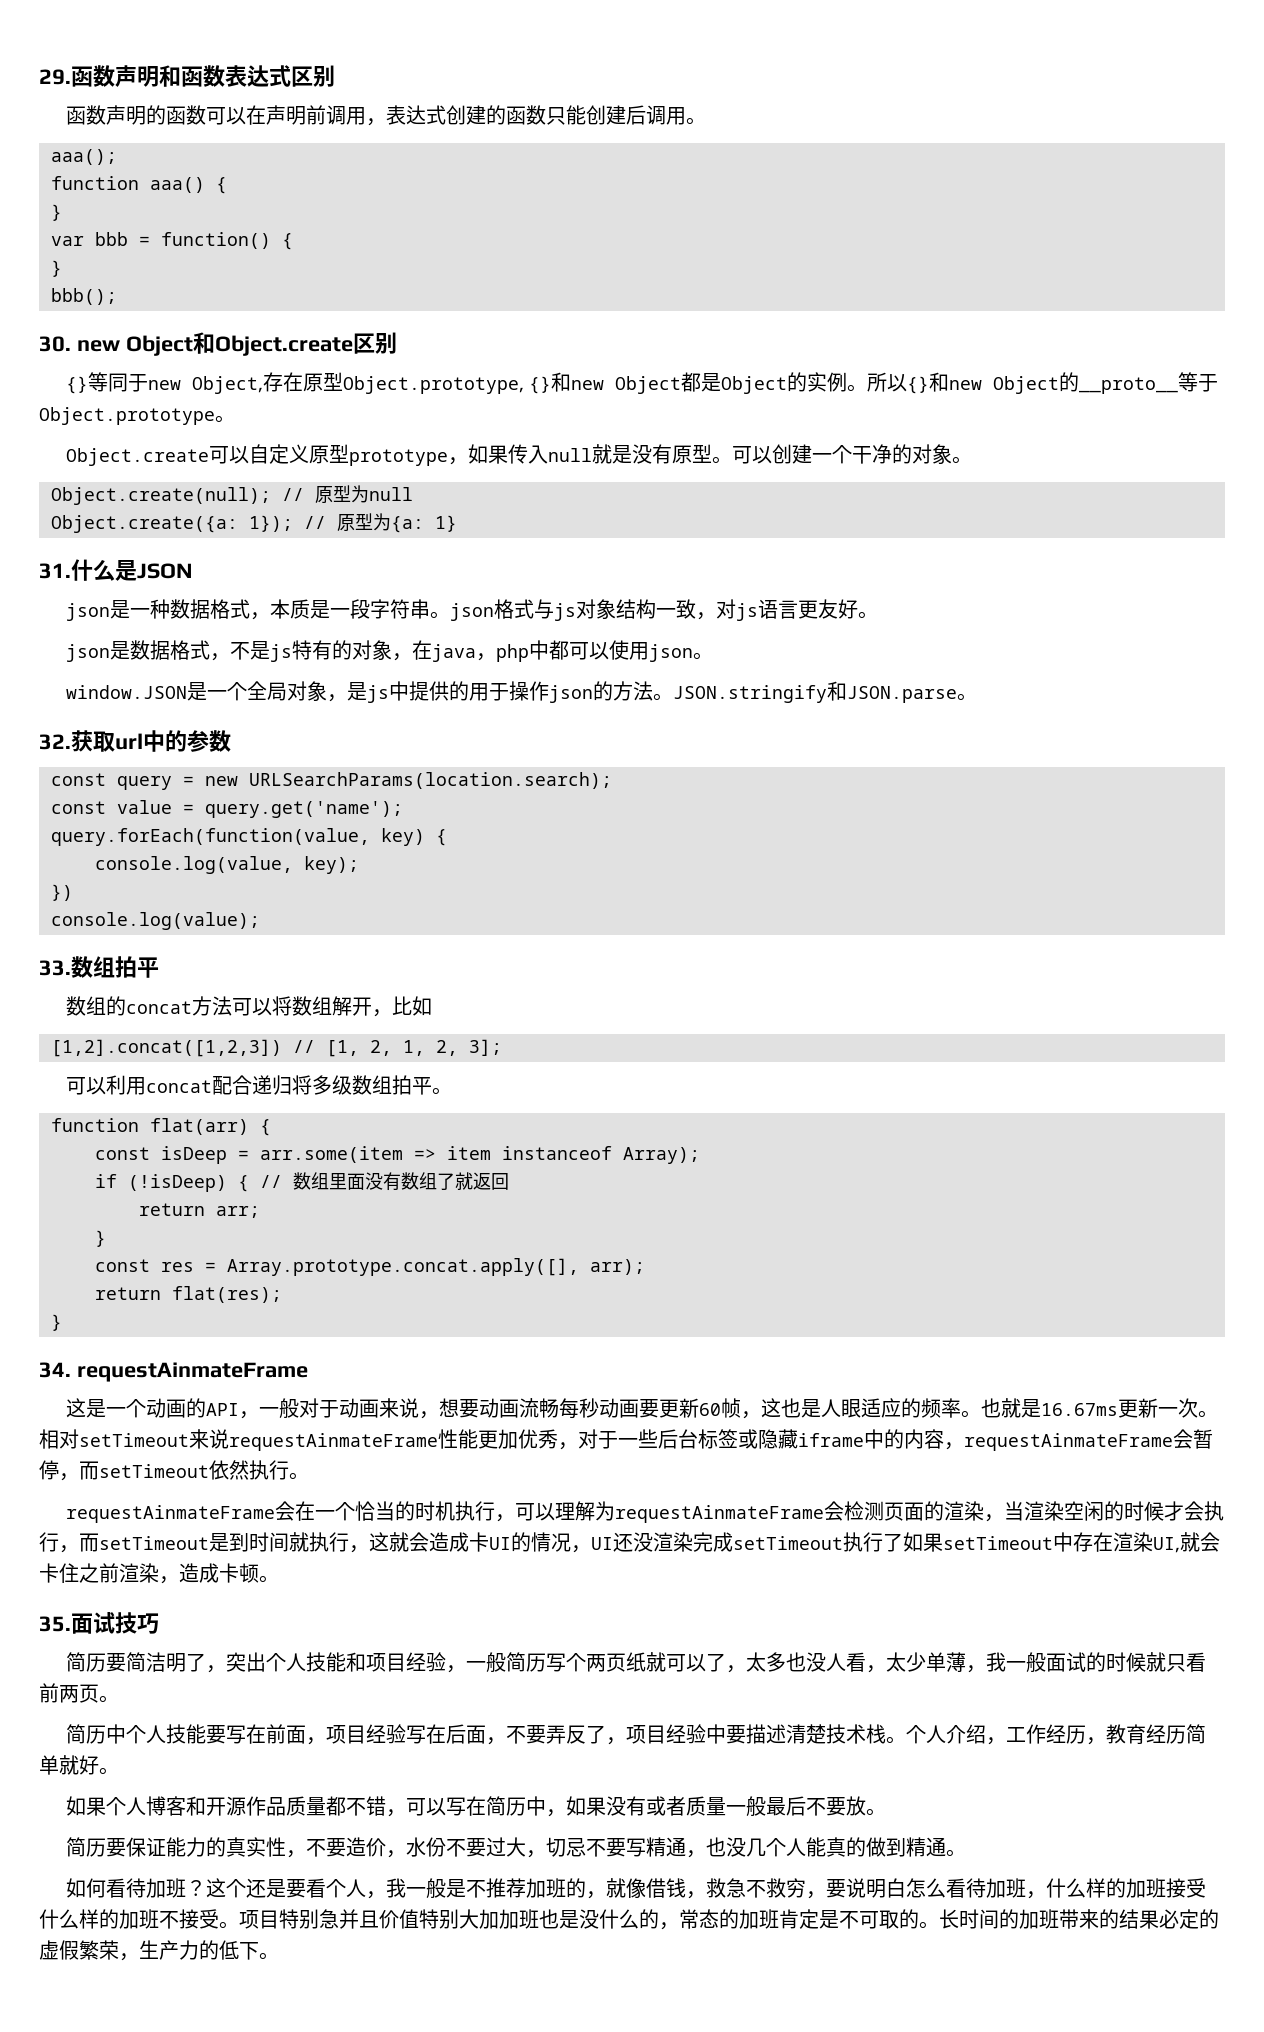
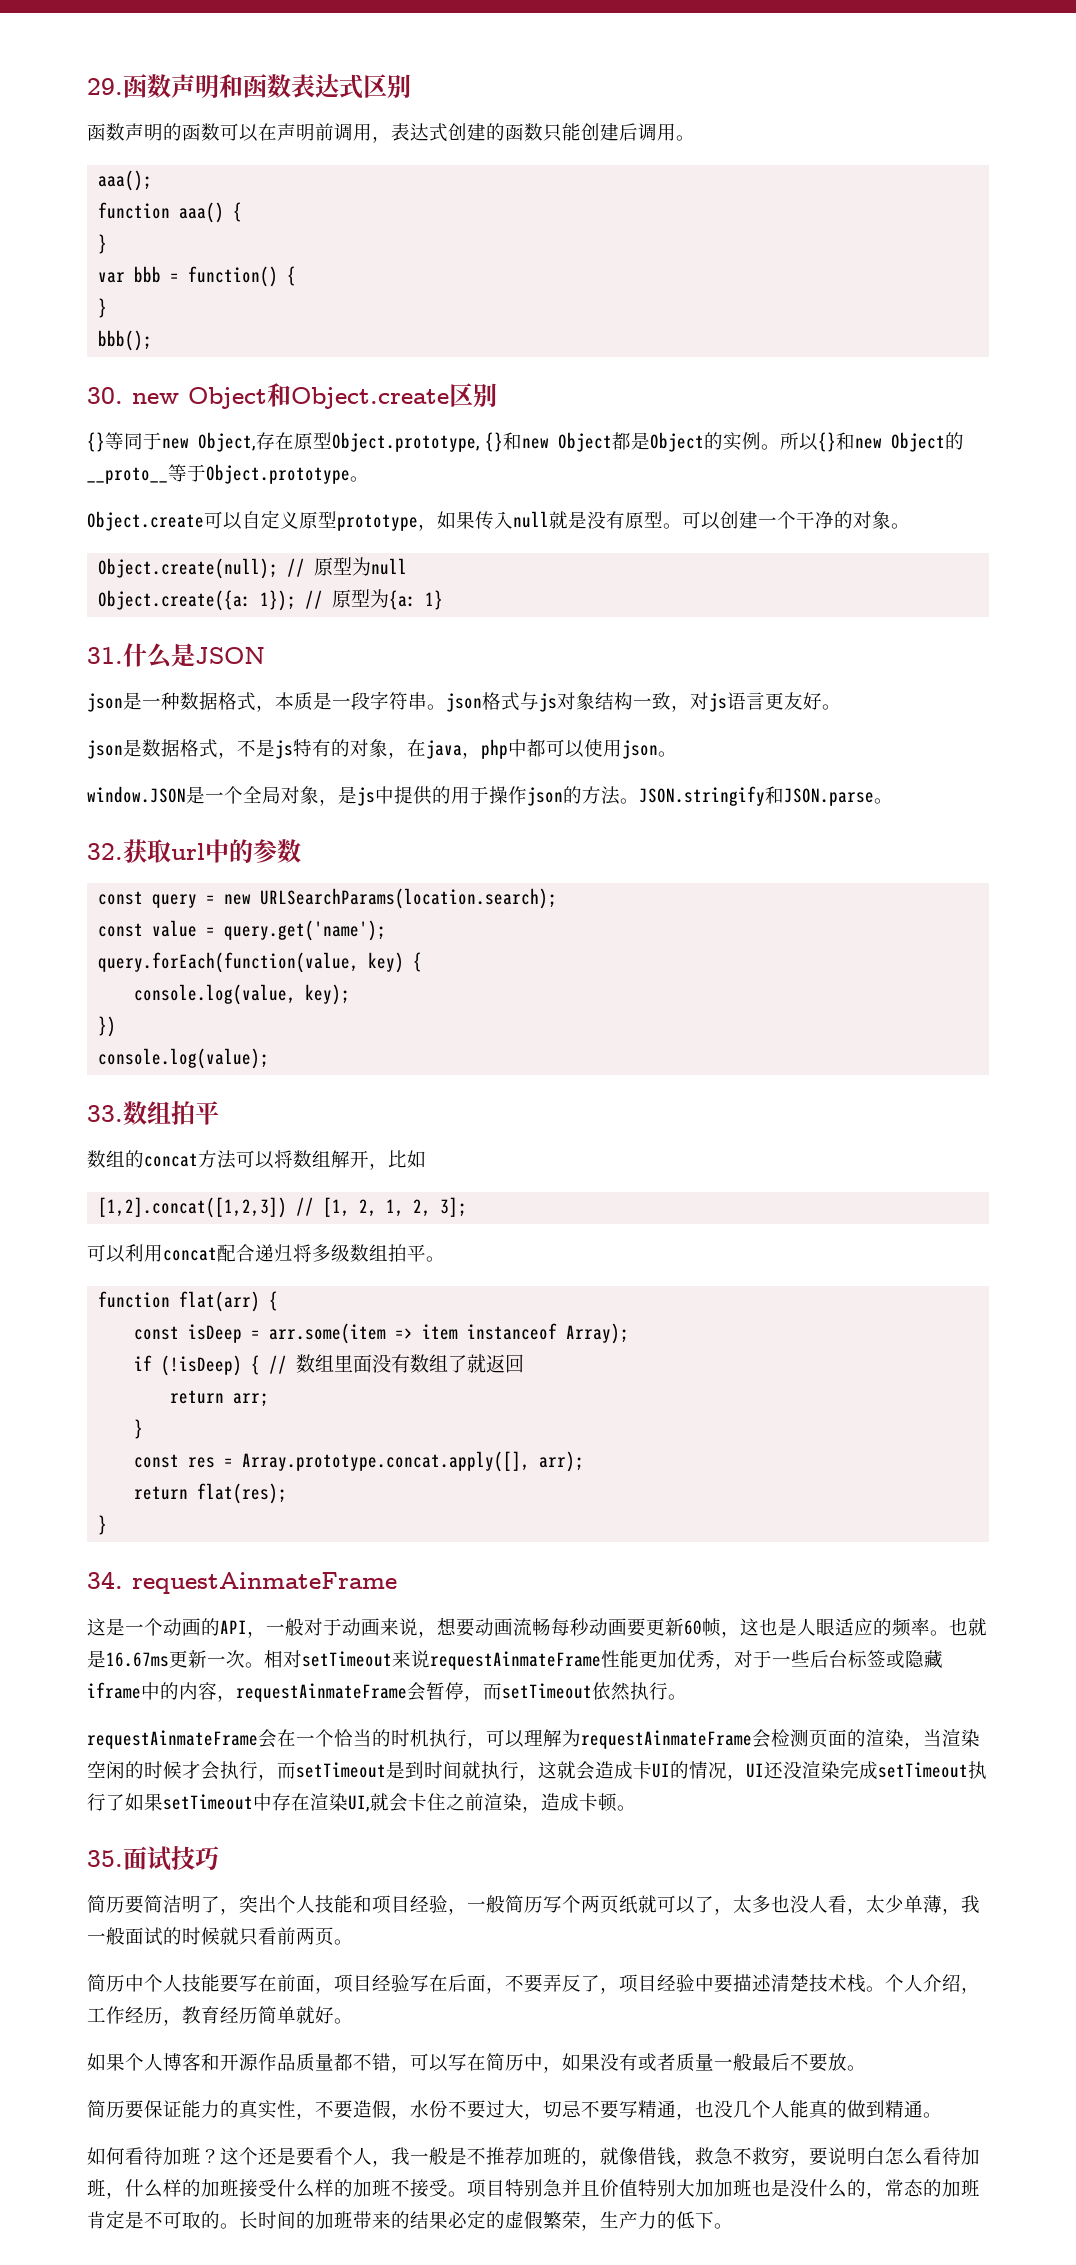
[365,1838,386,1857] 价 -> [372,2100,391,2118] 假

